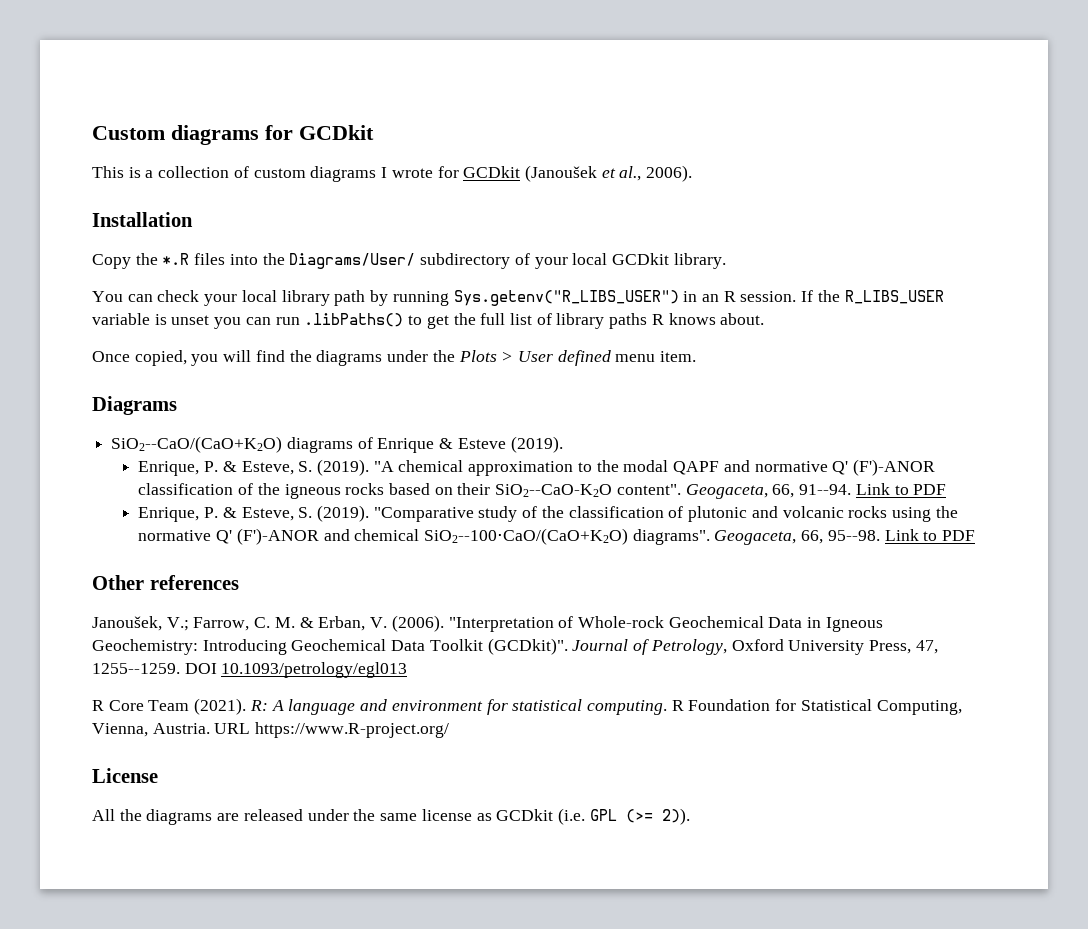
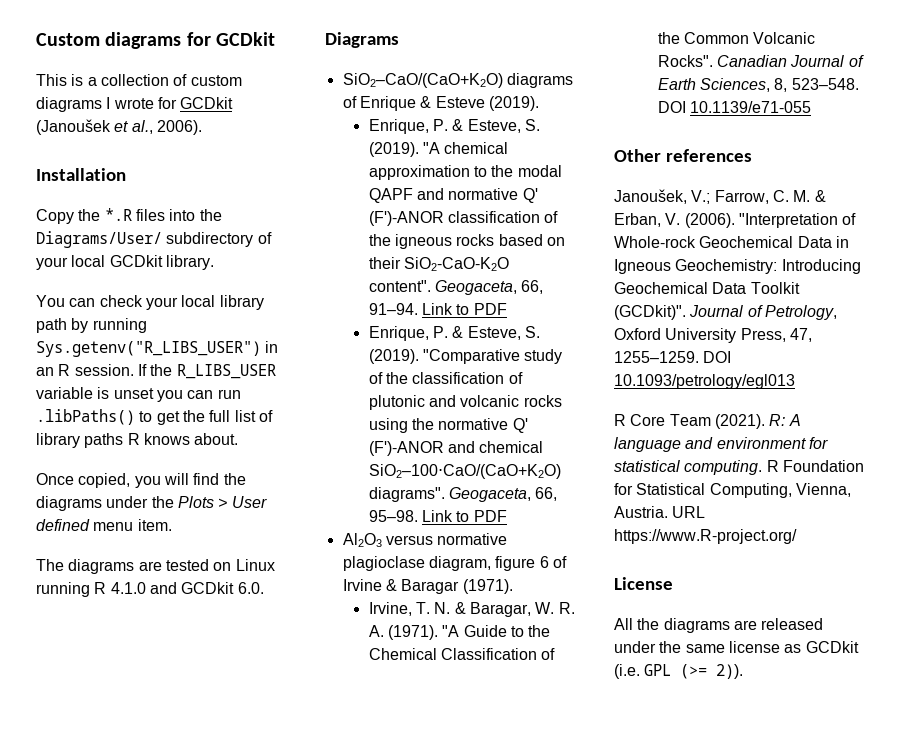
(697, 356) none -> [36,559,275,574] [36,582,264,597] // The diagrams are tested on Linux running R 4.1.0 and GCDkit 6.0.
[111,436,283,453] SiO2--CaO/(CaO+K2O) -> [342,73,503,88] SiO2–CaO/(CaO+K2O)
[495,484,613,497] SiO2--CaO-K2O -> [403,257,509,271] SiO2-CaO-K2O
[799,484,852,495] 91--94. -> [368,303,418,315] 91–94.
[424,528,629,545] SiO2--100⋅CaO/(CaO+K2O) -> [368,464,561,479] SiO2–100⋅CaO/(CaO+K2O)
[827,529,976,541] 95--98. Link to PDF -> [368,510,507,522] [342,533,508,547] [342,556,567,571] [342,579,513,594] [368,602,575,617] [368,625,551,640] [368,648,556,660] [657,32,816,44] [657,55,864,67] [657,78,859,92] [657,101,811,113] 95–98. Link to PDF // Al2O3 versus normative plagioclase diagram, figure 6 of Irvine & Baragar (1971). // Irvine, T. N. & Baragar, W. R. A. (1971). "A Guide to the Chemical Classification of the Common Volcanic Rocks". Canadian Journal of Earth Sciences, 8, 523–548. DOI 10.1139/e71-055
[92,663,180,674] 1255--1259. -> [614,351,699,363] 1255–1259.

